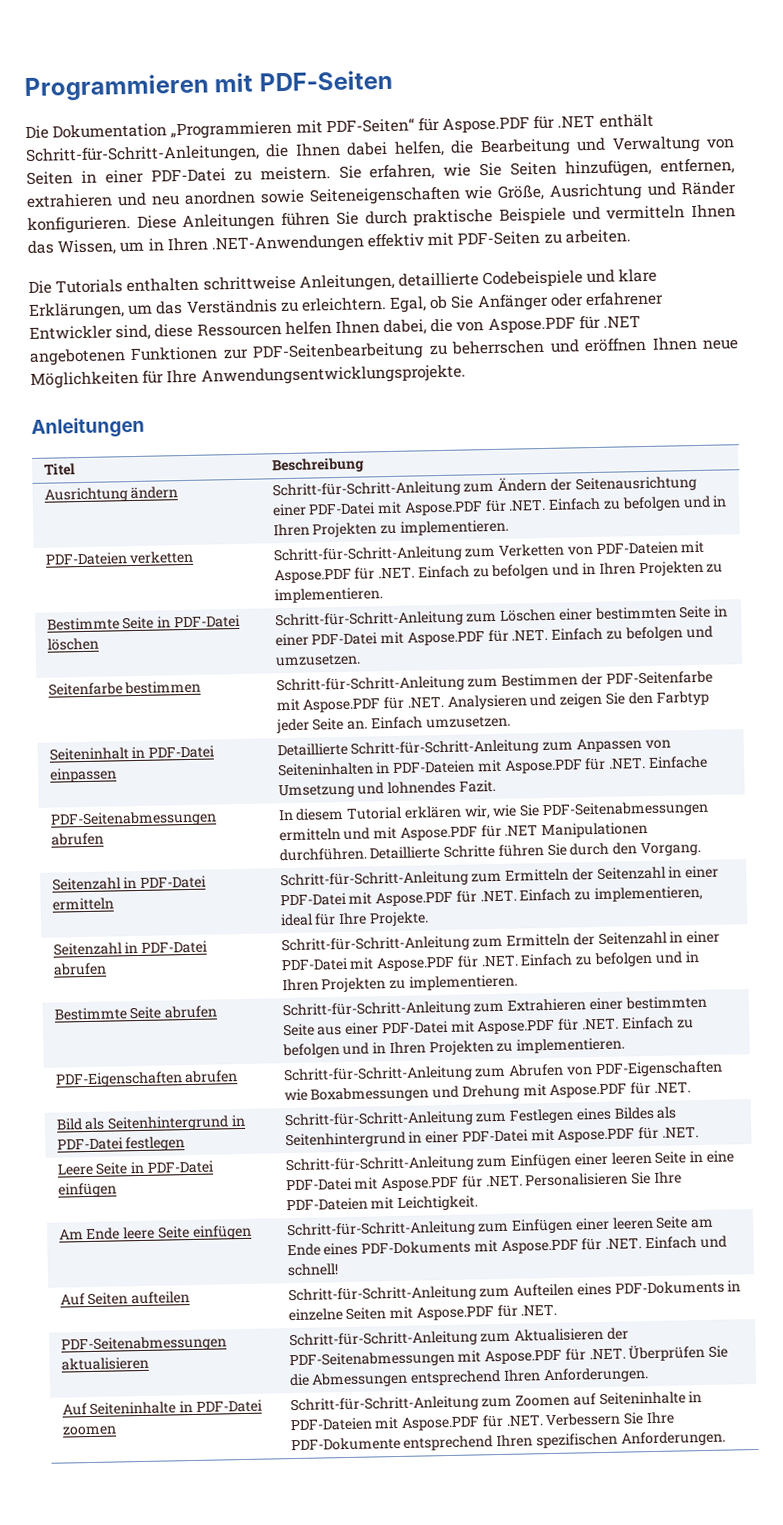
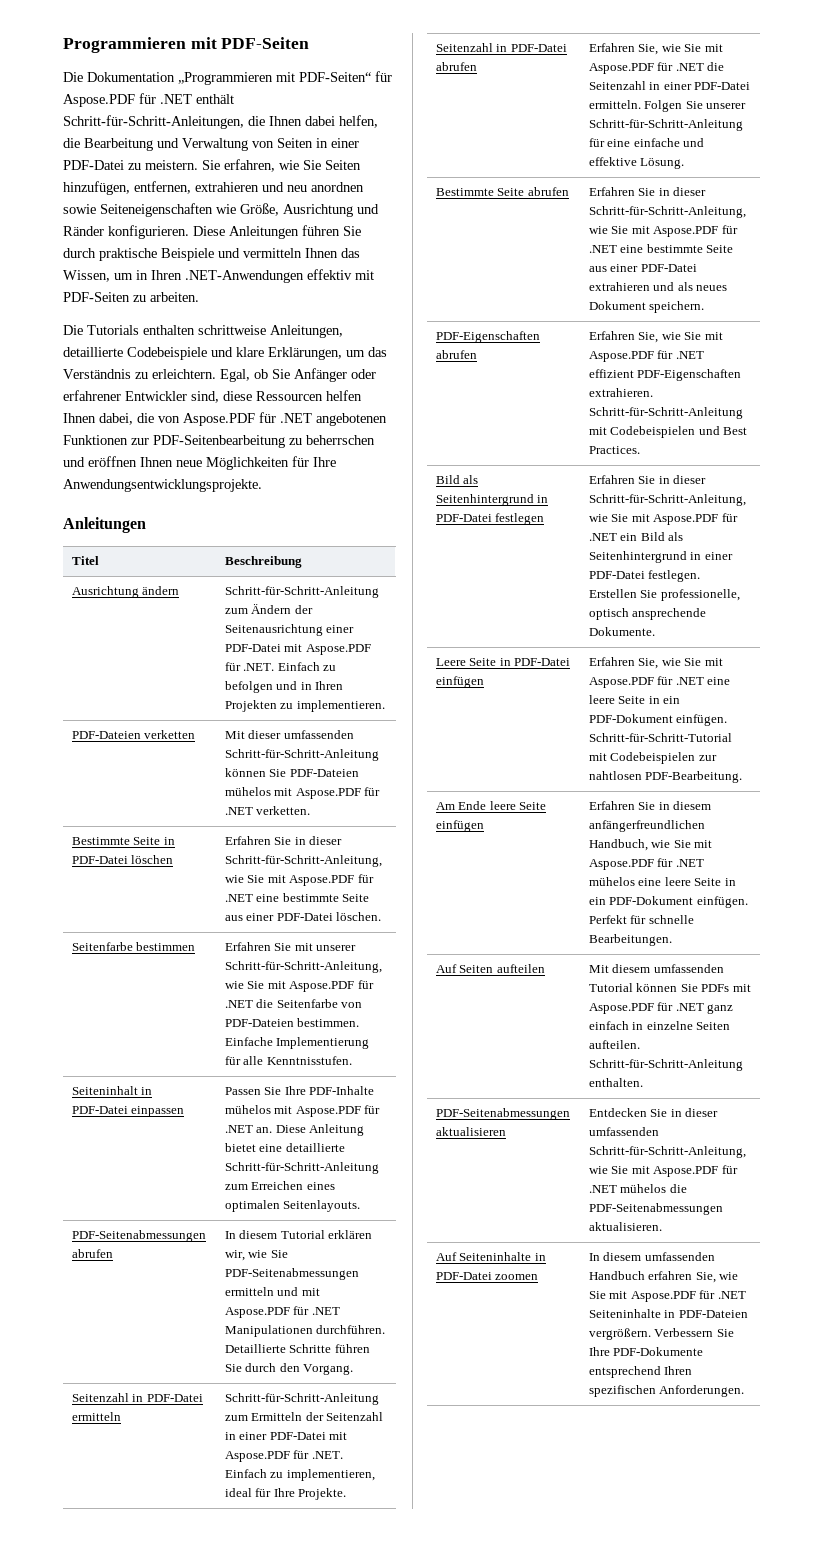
[272,540,705,564] [273,560,724,584] [273,587,383,604] Schritt-für-Schritt-Anleitung zum Verketten von PDF-Dateien mit Aspose.PDF für .NET. Einfach zu befolgen und in Ihren Projekten zu implementieren. -> [224,730,354,739] [224,749,379,761] [224,768,359,777] [224,787,381,799] [224,806,311,815] Mit dieser umfassenden Schritt-für-Schritt-Anleitung können Sie PDF-Dateien mühelos mit Aspose.PDF für .NET verketten.
[274,605,729,629] [274,625,713,647] [274,653,361,667] [47,680,202,696] [275,670,713,694] [275,690,709,713] [275,715,511,734] [48,745,216,761] [49,767,117,783] [276,738,671,757] [277,755,708,777] [277,779,496,799] Schritt-für-Schritt-Anleitung zum Löschen einer bestimmten Seite in einer PDF-Datei mit Aspose.PDF für .NET. Einfach zu befolgen und umzusetzen. // Seitenfarbe bestimmen | Schritt-für-Schritt-Anleitung zum Bestimmen der PDF-Seitenfarbe mit Aspose.PDF für .NET. Analysieren und zeigen Sie den Farbtyp jeder Seite an. Einfach umzusetzen. // Seiteninhalt in PDF-Datei einpassen | Detaillierte Schritt-für-Schritt-Anleitung zum Anpassen von Seiteninhalten in PDF-Dateien mit Aspose.PDF für .NET. Einfache Umsetzung und lohnendes Fazit. -> [224,836,343,845] [224,855,382,867] [224,874,374,886] [224,893,370,902] [224,912,382,921] [71,942,196,951] [224,942,357,951] [224,961,382,973] [224,980,374,992] [224,999,363,1008] [224,1018,360,1027] [224,1037,370,1049] [224,1056,352,1065] [71,1086,153,1095] [71,1106,185,1117] [224,1086,375,1095] [224,1105,381,1117] [224,1124,365,1136] [224,1143,345,1152] [224,1162,379,1174] [224,1181,335,1190] [224,1200,361,1212] Erfahren Sie in dieser Schritt-für-Schritt-Anleitung, wie Sie mit Aspose.PDF für .NET eine bestimmte Seite aus einer PDF-Datei löschen. // Seitenfarbe bestimmen | Erfahren Sie mit unserer Schritt-für-Schritt-Anleitung, wie Sie mit Aspose.PDF für .NET die Seitenfarbe von PDF-Dateien bestimmen. Einfache Implementierung für alle Kenntnisstufen. // Seiteninhalt in PDF-Datei einpassen | Passen Sie Ihre PDF-Inhalte mühelos mit Aspose.PDF für .NET an. Diese Anleitung bietet eine detaillierte Schritt-für-Schritt-Anleitung zum Erreichen eines optimalen Seitenlayouts.
[280,930,721,954] [280,951,699,972] [281,974,518,993] [53,1005,218,1021] [281,995,707,1019] [282,1016,694,1037] [281,1037,626,1059] [55,1070,239,1088] [282,1060,723,1084] [283,1081,691,1103] Schritt-für-Schritt-Anleitung zum Ermitteln der Seitenzahl in einer PDF-Datei mit Aspose.PDF für .NET. Einfach zu befolgen und in Ihren Projekten zu implementieren. // Bestimmte Seite abrufen | Schritt-für-Schritt-Anleitung zum Extrahieren einer bestimmten Seite aus einer PDF-Datei mit Aspose.PDF für .NET. Einfach zu befolgen und in Ihren Projekten zu implementieren. // PDF-Eigenschaften abrufen | Schritt-für-Schritt-Anleitung zum Abrufen von PDF-Eigenschaften wie Boxabmessungen und Drehung mit Aspose.PDF für .NET. -> [588,43,723,55] [588,62,725,74] [588,81,751,90] [588,100,747,112] [588,119,743,131] [588,138,705,147] [588,157,685,169] [435,187,569,196] [588,187,707,196] [588,206,746,218] [588,225,738,237] [588,244,734,253] [588,264,697,272] [588,282,728,291] [588,301,705,313] [435,331,540,343] [435,350,477,359] [588,331,723,343] [588,350,704,362] [588,369,742,381] [588,388,653,397] [588,407,743,419] [588,426,748,438] [588,446,640,454] Erfahren Sie, wie Sie mit Aspose.PDF für .NET die Seitenzahl in einer PDF-Datei ermitteln. Folgen Sie unserer Schritt-für-Schritt-Anleitung für eine einfache und effektive Lösung. // Bestimmte Seite abrufen | Erfahren Sie in dieser Schritt-für-Schritt-Anleitung, wie Sie mit Aspose.PDF für .NET eine bestimmte Seite aus einer PDF-Datei extrahieren und als neues Dokument speichern. // PDF-Eigenschaften abrufen | Erfahren Sie, wie Sie mit Aspose.PDF für .NET effizient PDF-Eigenschaften extrahieren. Schritt-für-Schritt-Anleitung mit Codebeispielen und Best Practices.
[283,1106,655,1129] Schritt-für-Schritt-Anleitung zum Festlegen eines Bildes -> [588,475,707,484] [588,494,746,506] [588,513,738,525] [588,532,665,541] Erfahren Sie in dieser Schritt-für-Schritt-Anleitung, wie Sie mit Aspose.PDF für .NET ein Bild
[530,1126,699,1143] mit Aspose.PDF für .NET. -> [648,570,701,582] [588,589,740,601] [588,608,707,620] [588,627,655,636] festlegen. Erstellen Sie professionelle, optisch ansprechende Dokumente.
[284,1150,734,1174] [285,1171,682,1192] [285,1195,479,1212] Schritt-für-Schritt-Anleitung zum Einfügen einer leeren Seite in eine PDF-Datei mit Aspose.PDF für .NET. Personalisieren Sie Ihre PDF-Dateien mit Leichtigkeit. -> [588,657,723,669] [588,676,731,688] [588,695,681,704] [588,714,728,726] [588,733,732,742] [588,752,717,764] [588,771,743,783] Erfahren Sie, wie Sie mit Aspose.PDF für .NET eine leere Seite in ein PDF-Dokument einfügen. Schritt-für-Schritt-Tutorial mit Codebeispielen zur nahtlosen PDF-Bearbeitung.
[286,1216,715,1239] [286,1235,727,1257] [286,1263,339,1277] [59,1291,191,1306] [287,1280,742,1304] [287,1304,558,1322] [60,1335,227,1353] [60,1356,149,1371] [288,1327,629,1349] [288,1343,729,1369] [288,1367,649,1388] Schritt-für-Schritt-Anleitung zum Einfügen einer leeren Seite am Ende eines PDF-Dokuments mit Aspose.PDF für .NET. Einfach und schnell! // Auf Seiten aufteilen | Schritt-für-Schritt-Anleitung zum Aufteilen eines PDF-Dokuments in einzelne Seiten mit Aspose.PDF für .NET. // PDF-Seitenabmessungen aktualisieren | Schritt-für-Schritt-Anleitung zum Aktualisieren der PDF-Seitenabmessungen mit Aspose.PDF für .NET. Überprüfen Sie die Abmessungen entsprechend Ihren Anforderungen. -> [588,801,712,810] [588,820,705,832] [588,839,713,851] [588,858,704,870] [588,877,736,886] [588,896,748,908] [588,915,694,924] [588,934,672,946] [435,964,545,973] [588,964,724,973] [588,983,751,992] [588,1002,734,1014] [588,1021,731,1030] [588,1040,640,1049] [588,1059,743,1071] [588,1078,643,1087] [435,1108,570,1120] [435,1127,506,1136] [588,1108,719,1117] [588,1127,659,1136] [588,1146,746,1158] [588,1165,738,1177] [588,1184,687,1193] [588,1203,723,1215] [588,1222,662,1231] Erfahren Sie in diesem anfängerfreundlichen Handbuch, wie Sie mit Aspose.PDF für .NET mühelos eine leere Seite in ein PDF-Dokument einfügen. Perfekt für schnelle Bearbeitungen. // Auf Seiten aufteilen | Mit diesem umfassenden Tutorial können Sie PDFs mit Aspose.PDF für .NET ganz einfach in einzelne Seiten aufteilen. Schritt-für-Schritt-Anleitung enthalten. // PDF-Seitenabmessungen aktualisieren | Entdecken Sie in dieser umfassenden Schritt-für-Schritt-Anleitung, wie Sie mit Aspose.PDF für .NET mühelos die PDF-Seitenabmessungen aktualisieren.
[289,1391,703,1414] [289,1414,543,1432] Schritt-für-Schritt-Anleitung zum Zoomen auf Seiteninhalte in PDF-Dateien mit Aspose.PDF für .NET. -> [588,1252,715,1261] [588,1271,739,1283] [588,1290,746,1302] [588,1309,748,1318] [588,1328,651,1340] In diesem umfassenden Handbuch erfahren Sie, wie Sie mit Aspose.PDF für .NET Seiteninhalte in PDF-Dateien vergrößern.

